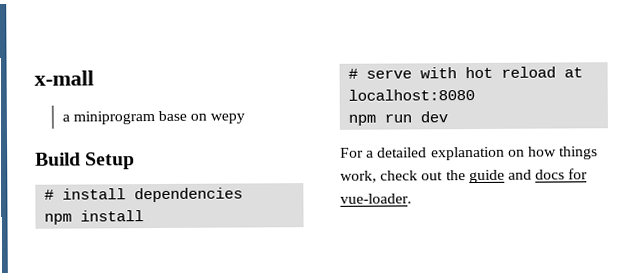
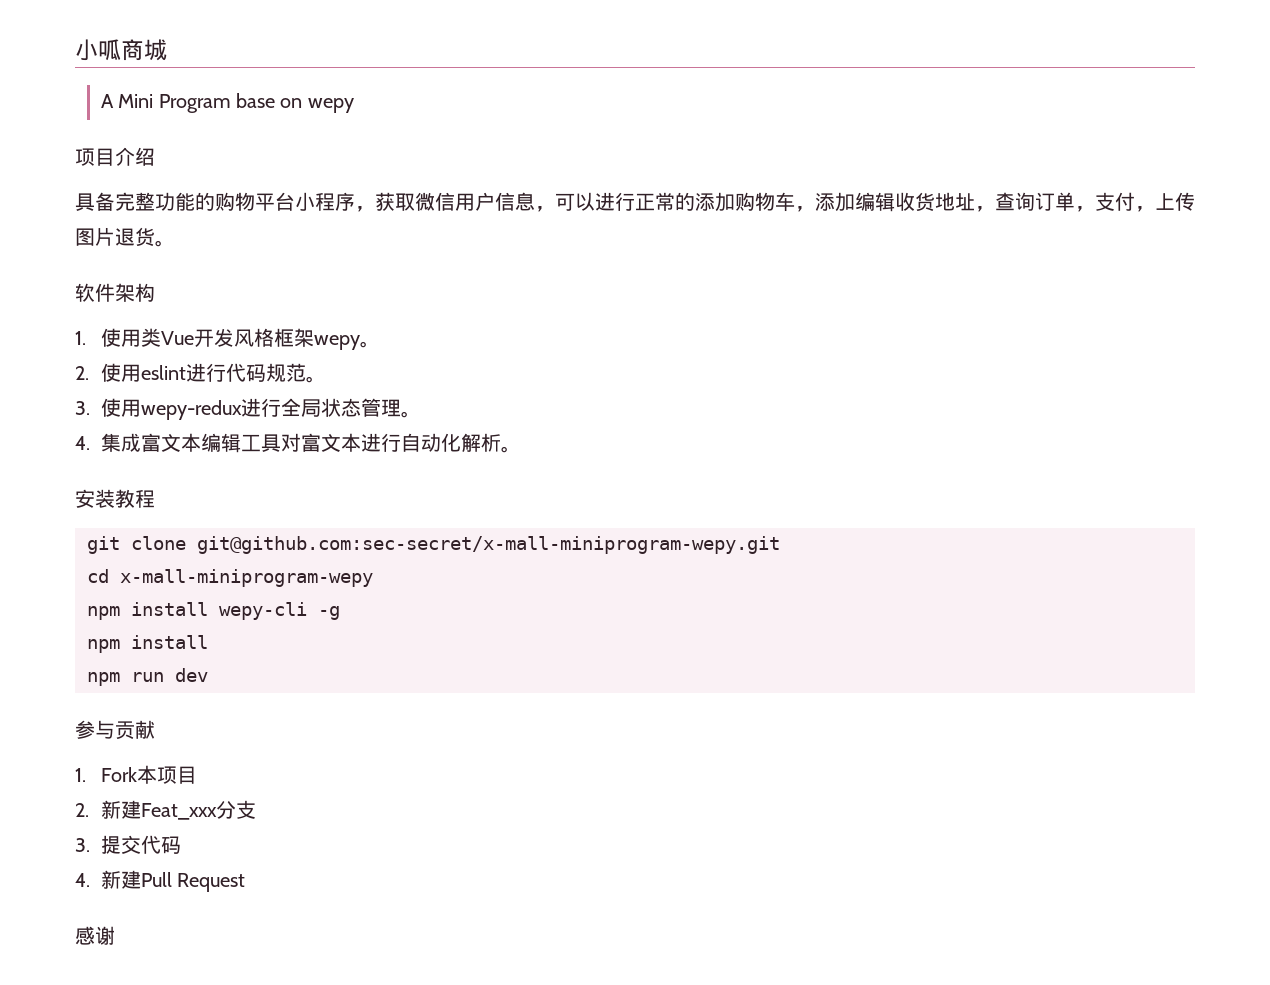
[34,70,94,86] [61,110,246,125] [35,152,136,170] [44,187,244,203] [44,210,145,225] [348,66,584,79] [348,89,476,101] [348,111,449,126] [340,146,599,161] [340,168,589,184] [340,193,412,204] x-mall // a miniprogram base on wepy // Build Setup // # install dependencies // npm install // # serve with hot reload at localhost:8080 // npm run dev // For a detailed explanation on how things work, check out the guide and docs for vue-loader. -> [75,39,167,61] [100,93,354,113] [75,147,155,166] [75,192,1195,212] [75,227,175,247] [75,283,155,302] [75,328,380,350] [75,363,326,383] [75,398,421,420] [75,433,521,453] [75,489,155,508] [87,536,780,554] [87,569,373,587] [87,602,340,620] [87,635,208,653] [87,668,208,686] [75,720,155,740] [75,765,197,784] [75,800,256,820] [75,835,181,854] [75,870,246,892] [75,926,115,945] 小呱商城 // A Mini Program base on wepy // 项目介绍 // 具备完整功能的购物平台小程序，获取微信用户信息，可以进行正常的添加购物车，添加编辑收货地址，查询订单，支付，上传图片退货。 // 软件架构 // 1.使用类Vue开发风格框架wepy。 // 2.使用eslint进行代码规范。 // 3.使用wepy-redux进行全局状态管理。 // 4.集成富文本编辑工具对富文本进行自动化解析。 // 安装教程 // git clone git@github.com:sec-secret/x-mall-miniprogram-wepy.git // cd x-mall-miniprogram-wepy // npm install wepy-cli -g // npm install // npm run dev // 参与贡献 // 1. Fork本项目 // 2.新建Feat_xxx分支 // 3.提交代码 // 4.新建Pull Request // 感谢

